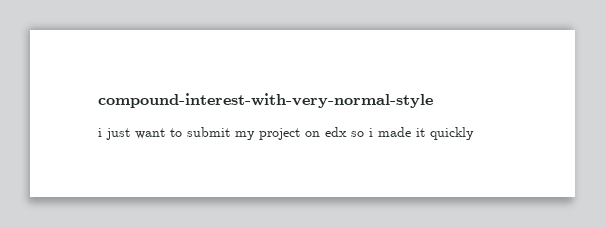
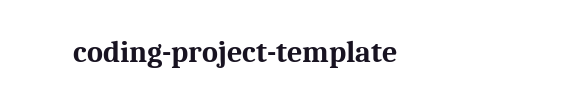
[98,93,433,108] [98,127,474,140] compound-interest-with-very-normal-style // i just want to submit my project on edx so i made it quickly -> [73,40,397,68] coding-project-template

